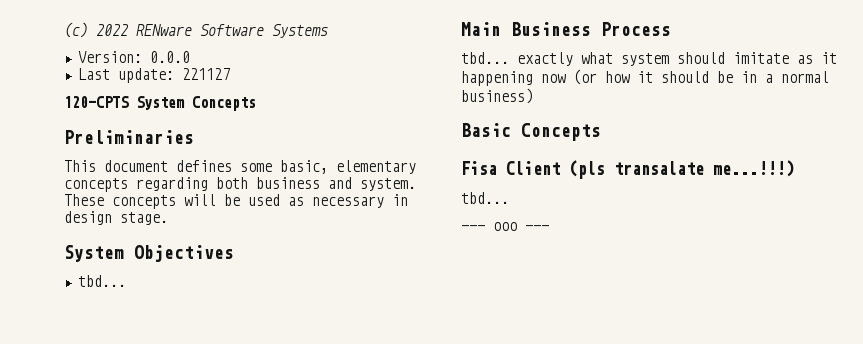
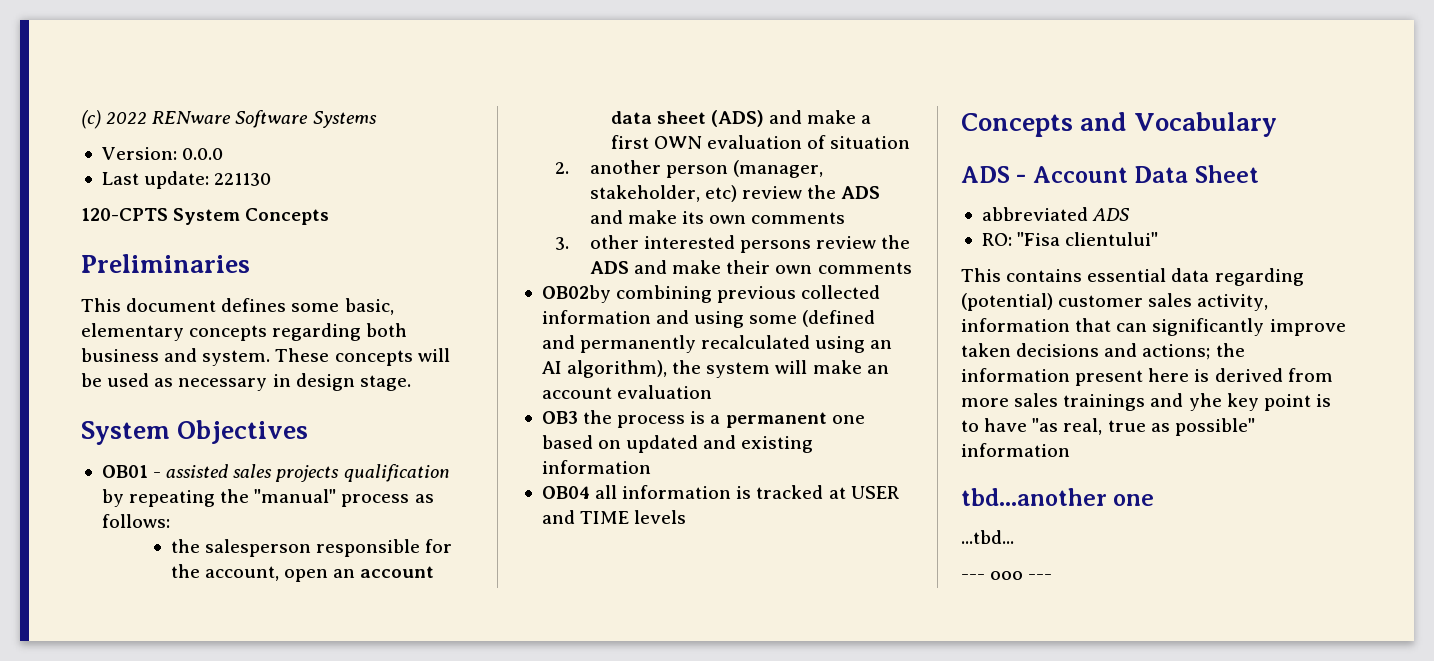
[181,68,230,80] 221127 -> [214,173,272,186] 221130
[77,275,126,287] [461,22,671,36] [461,52,837,66] [461,69,829,86] [461,88,533,104] [461,123,601,141] [461,160,794,179] [461,192,509,204] tbd... // Main Business Process // tbd... exactly what system should imitate as it happening now (or how it should be in a normal business) // Basic Concepts // Fisa Client (pls transalate me...!!!) // tbd... -> [101,464,450,482] [101,489,434,507] [101,514,170,528] [170,539,453,557] [170,564,435,582] [610,110,872,127] [610,135,911,149] [555,160,824,178] [589,185,881,202] [589,210,846,224] [555,235,911,253] [589,260,912,274] [541,285,881,303] [541,310,876,328] [541,335,893,353] [541,360,889,378] [541,385,713,399] [541,410,865,428] [541,435,814,453] [541,460,651,474] [541,485,899,499] [541,510,687,524] [961,112,1278,137] [961,165,1259,183] [981,207,1130,221] [981,232,1159,246] [961,268,1304,286] [961,293,1269,311] [961,318,1346,336] [961,343,1245,360] [961,368,1333,386] [961,393,1331,411] [961,418,1255,436] [961,443,1070,457] [961,488,1155,506] [961,530,1014,544] OB01 - assisted sales projects qualification by repeating the "manual" process as follows: // the salesperson responsible for the account, open an account data sheet (ADS) and make a first OWN evaluation of situation // 2. another person (manager, stakeholder, etc) review the ADS and make its own comments // 3. other interested persons review the ADS and make their own comments // OB02by combining previous collected information and using some (defined and permanently recalculated using an AI algorithm), the system will make an account evaluation // OB3 the process is a permanent one based on updated and existing information // OB04 all information is tracked at USER and TIME levels // Concepts and Vocabulary // ADS - Account Data Sheet // abbreviated ADS // RO: "Fisa clientului" // This contains essential data regarding (potential) customer sales activity, information that can significantly improve taken decisions and actions; the information present here is derived from more sales trainings and yhe key point is to have "as real, true as possible" information // tbd...another one // ...tbd...

